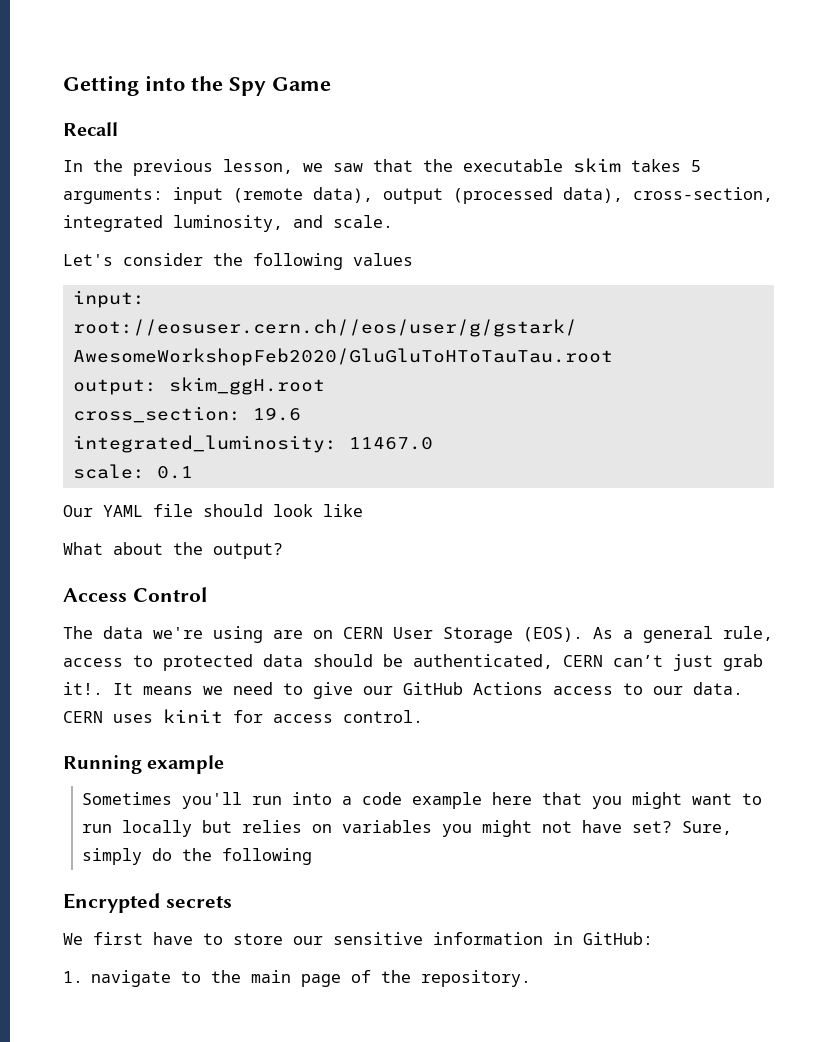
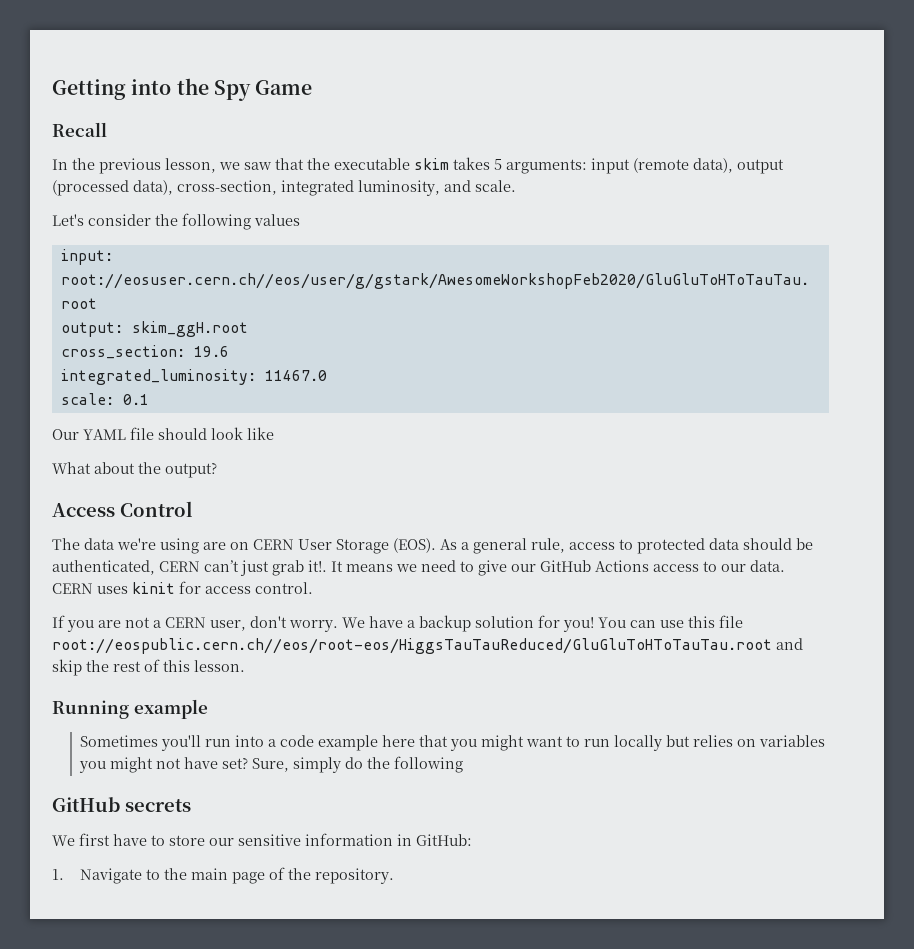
(423, 716) none -> [52,615,743,632] [52,638,803,654] [52,659,245,676] // If you are not a CERN user, don't worry. We have a backup solution for you! You can use this file root://eospublic.cern.ch//eos/root-eos/HiggsTauTauReduced/GluGluToHToTauTau.root and skip the rest of this lesson.
[63,893,160,913] Encrypted -> [52,797,120,812] GitHub
[91,970,172,987] navigate -> [80,868,143,884] Navigate

